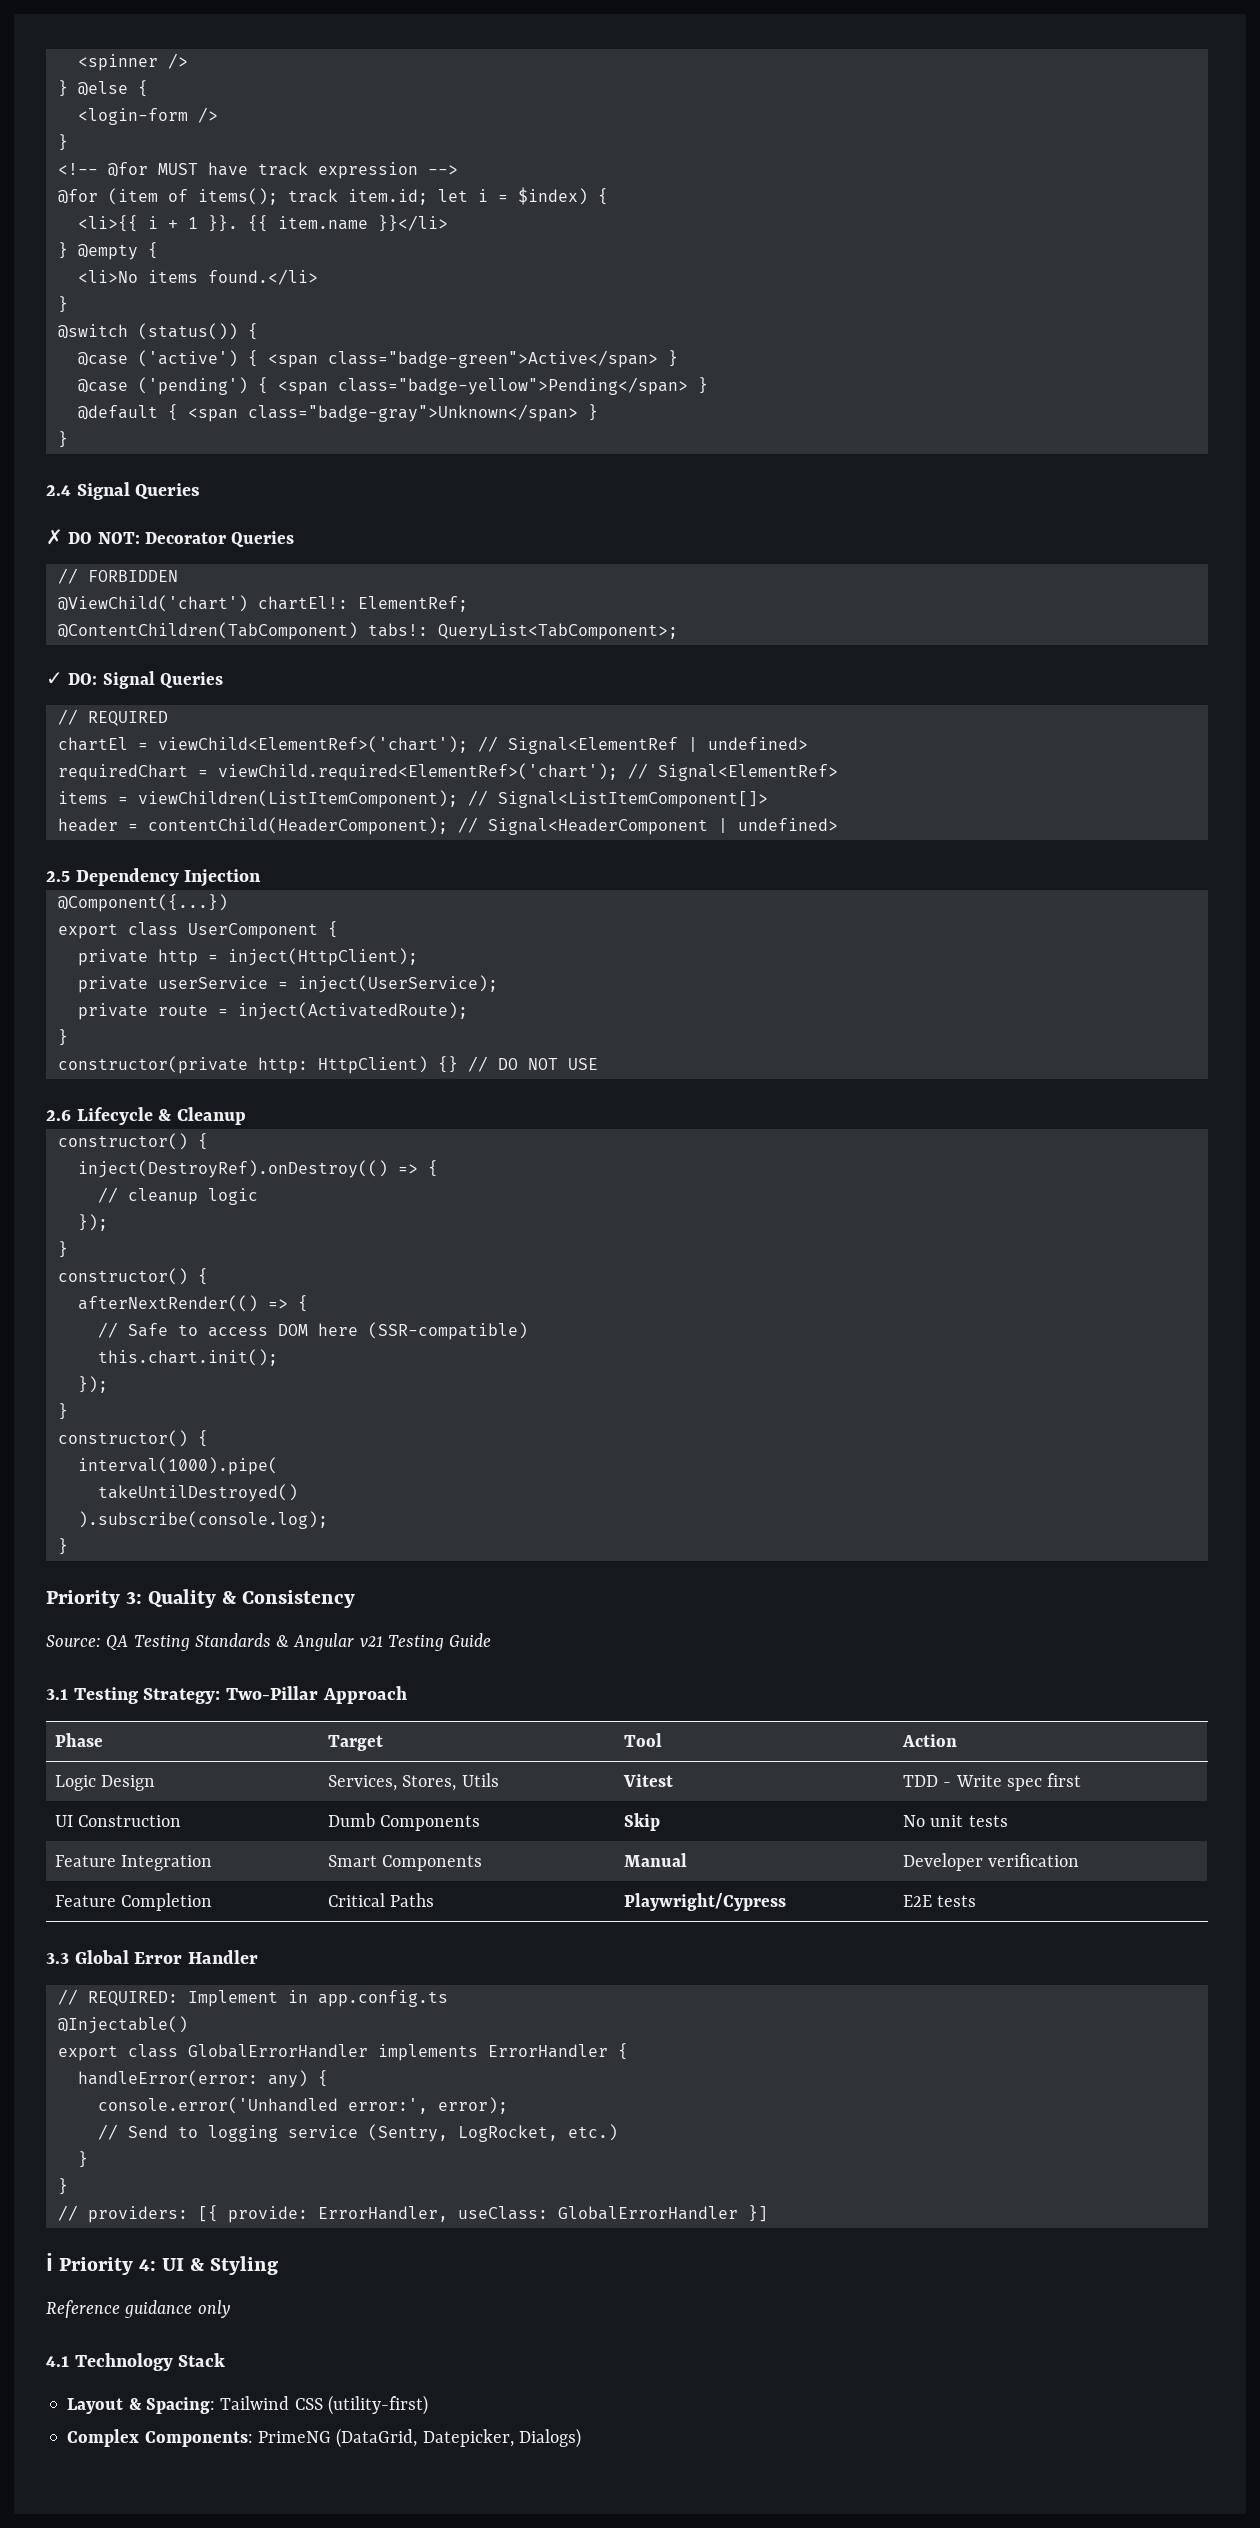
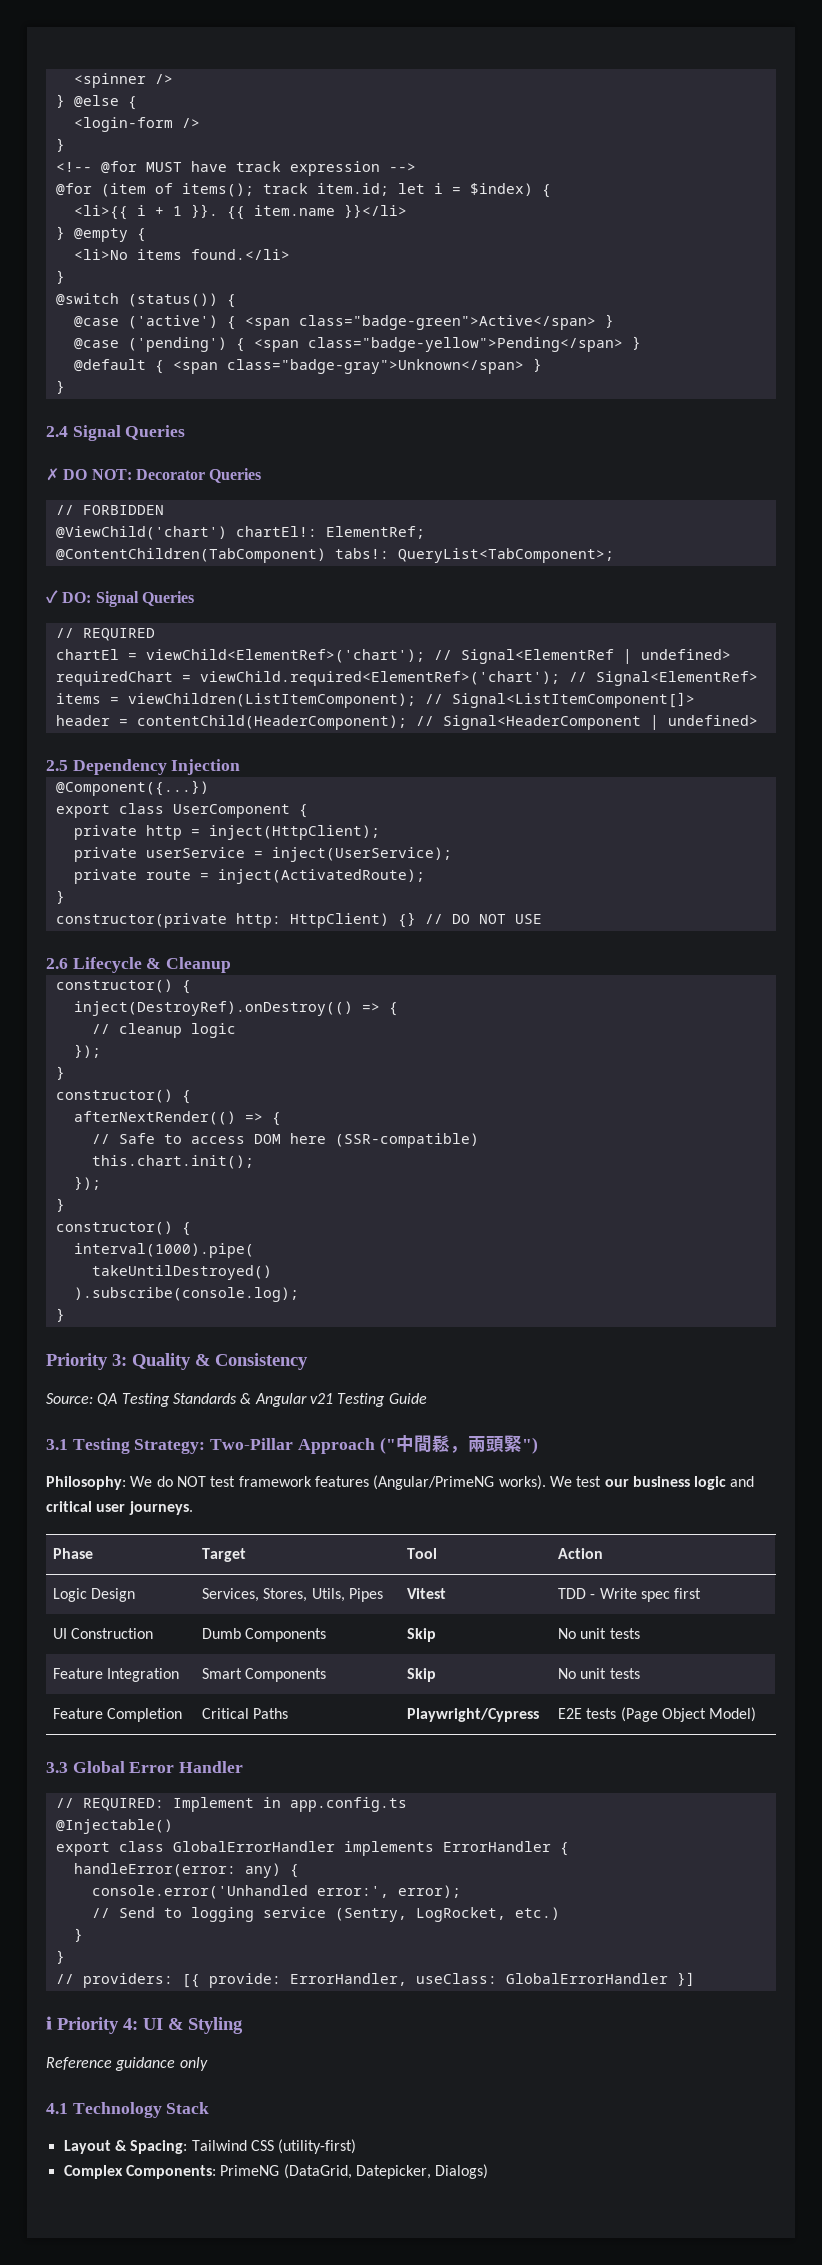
(407, 1695) none -> [379,1435,538,1454] [46,1475,755,1490] [46,1501,193,1515] ("中間鬆，兩頭緊") // Philosophy: We do NOT test framework features (Angular/PrimeNG works). We test our business logic and critical user journeys.
[461,1773,499,1787] Utils -> [311,1588,384,1602] Utils, Pipes
[624,1853,688,1867] [903,1853,1080,1871] Manual | Developer verification -> [407,1668,437,1682] [558,1668,640,1679] Skip | No unit tests
(977, 1901) none -> [620,1707,757,1722] (Page Object Model)

